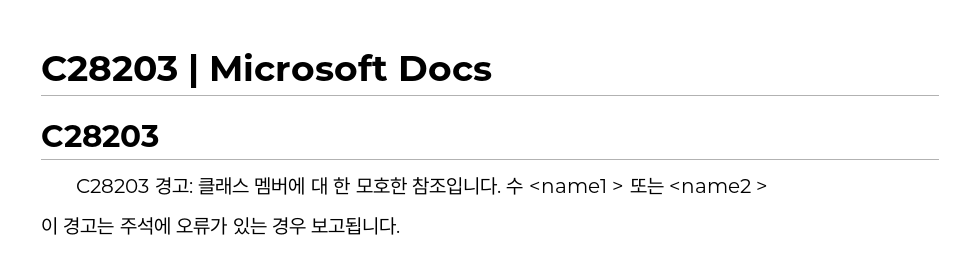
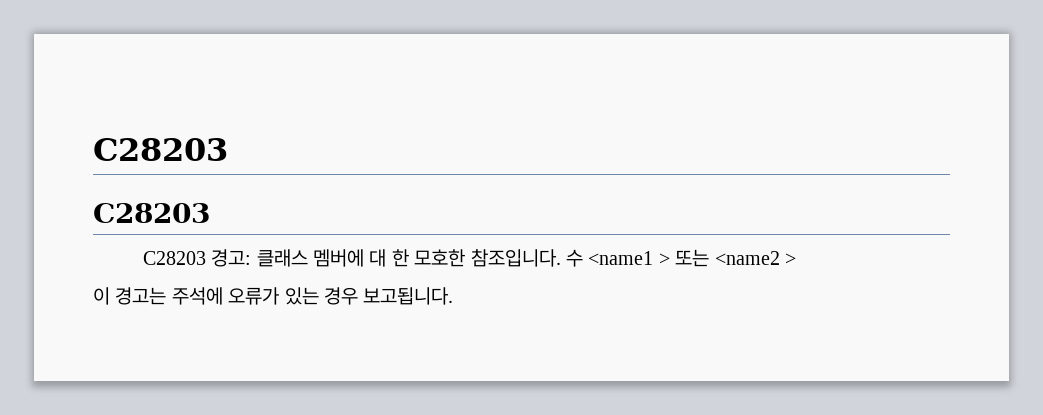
[41,53,492,88] C28203 | Microsoft Docs -> [93,138,228,161] C28203

